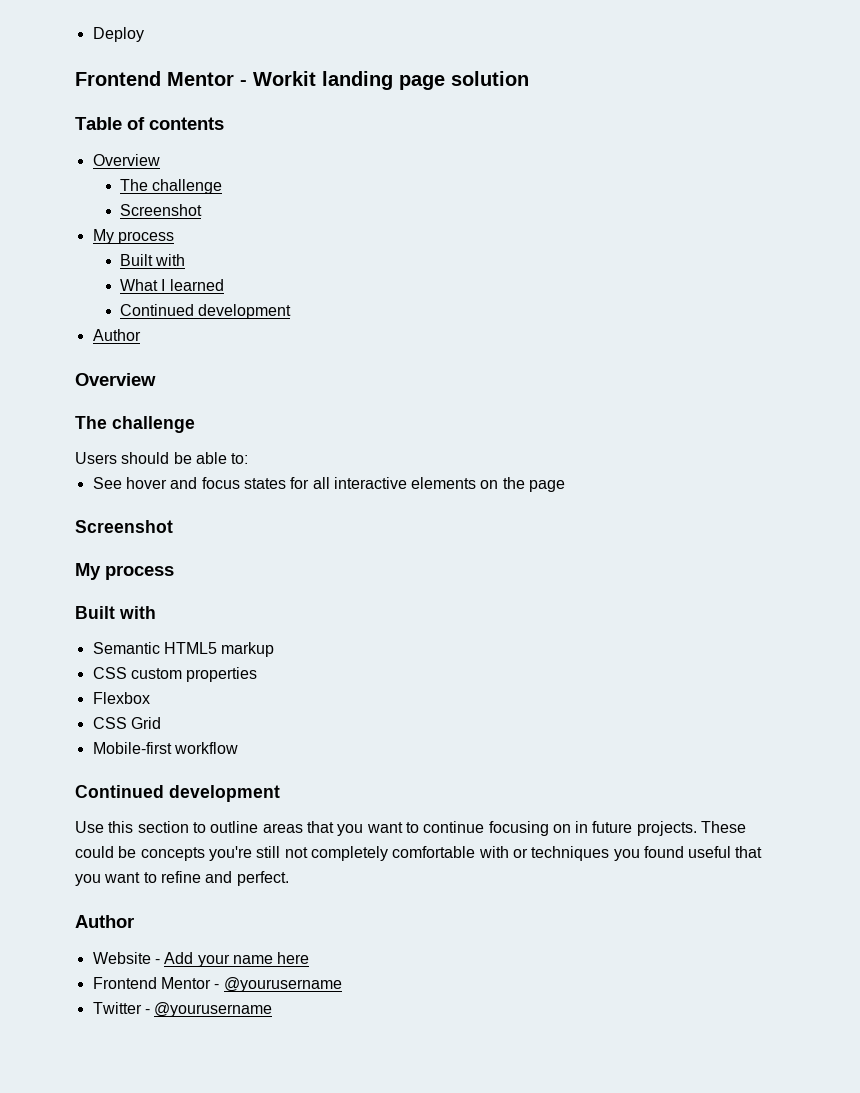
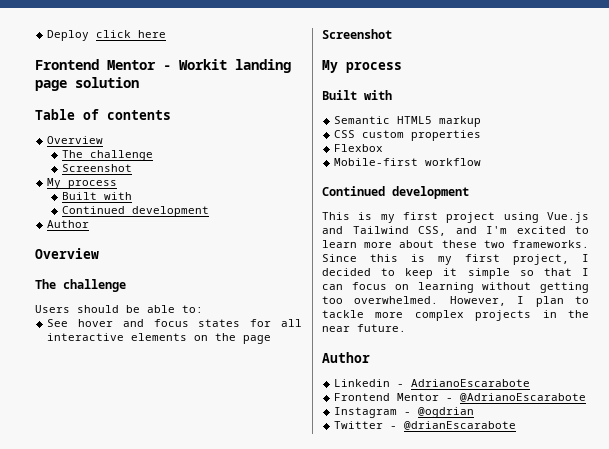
(144, 34) none -> [96,30,167,38] click here
[120,279,224,291] // What I learned -> (133, 196) none
[92,717,161,729] // CSS Grid -> (384, 148) none
[75,821,747,836] [75,846,763,861] [75,871,289,886] [75,915,134,928] [92,952,310,967] [92,977,342,992] Use this section to outline areas that you want to continue focusing on in future projects. These could be concepts you're still not completely comfortable with or techniques you found useful that you want to refine and perfect. // Author // Website - Add your name here // Frontend Mentor - @yourusername -> [322,212,589,223] [322,226,589,236] [322,240,589,248] [322,254,589,265] [322,268,589,279] [322,282,589,293] [322,296,589,307] [322,310,589,321] [322,324,406,332] [322,352,370,363] [334,379,531,387] [334,393,587,402] [334,407,475,418] This is my first project using Vue.js and Tailwind CSS, and I'm excited to learn more about these two frameworks. Since this is my first project, I decided to keep it simple so that I can focus on learning without getting too overwhelmed. However, I plan to tackle more complex projects in the near future. // Author // Linkedin - AdrianoEscarabote // Frontend Mentor - @AdrianoEscarabote // Instagram - @ogdrian
[154,1002,273,1017] @yourusername -> [404,421,517,430] @drianEscarabote

